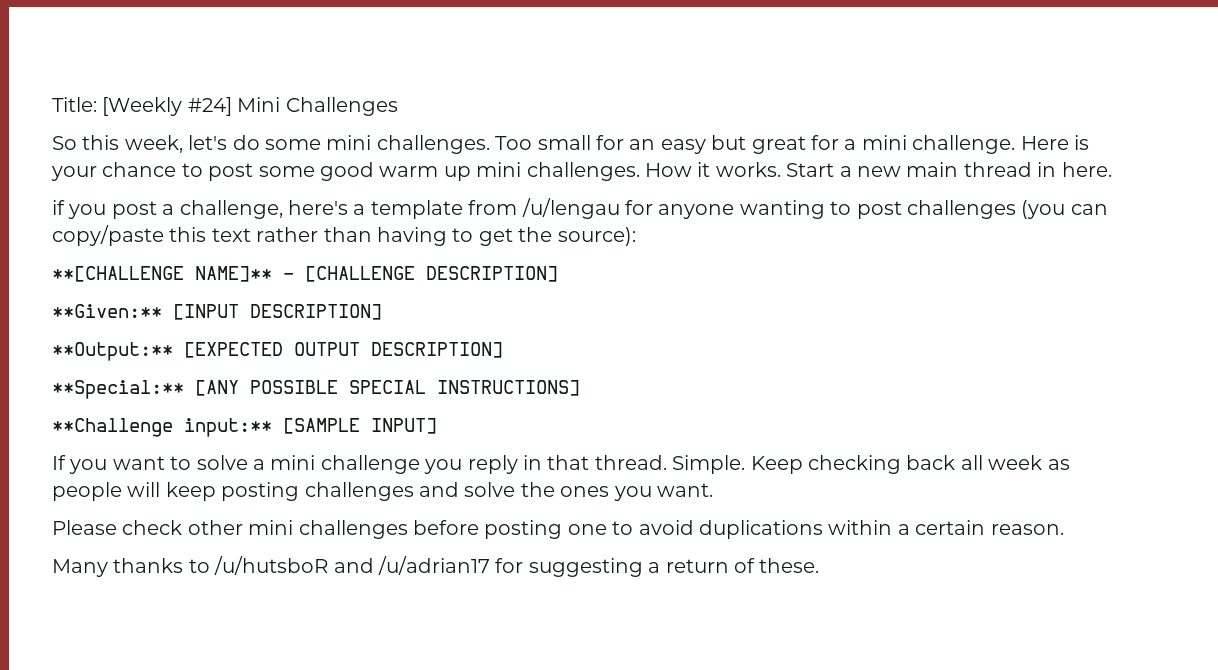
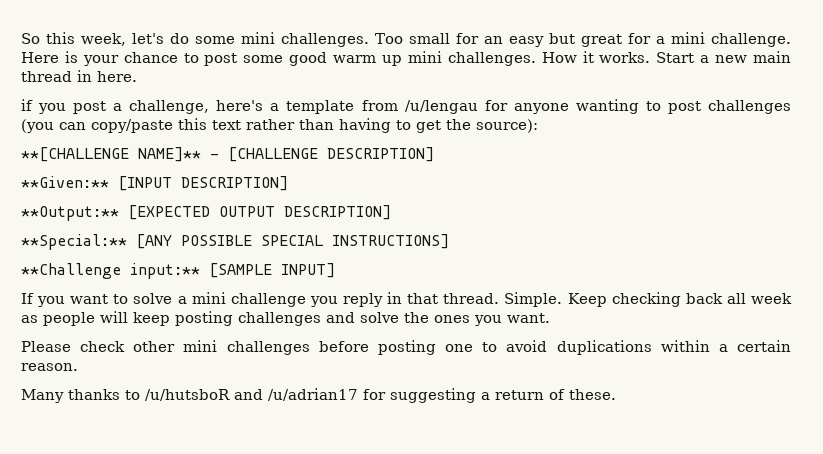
[52,97,398,116] Title: [Weekly #24] Mini Challenges // -> (21, 38) none

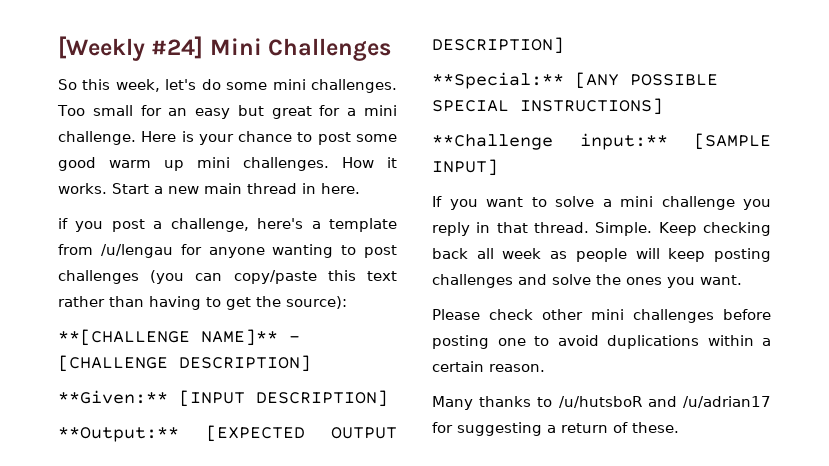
(21, 38) none -> [58,36,392,61] [Weekly #24] Mini Challenges //

